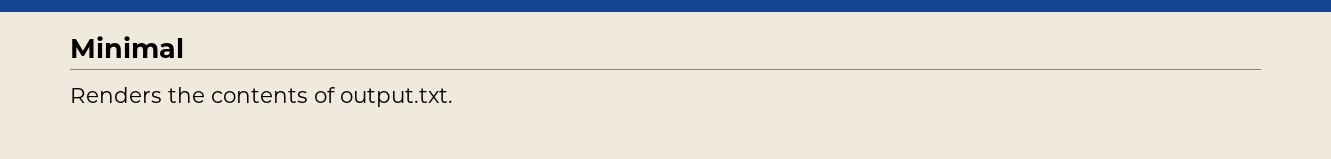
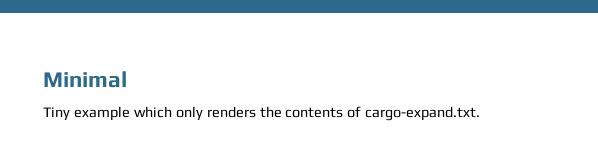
[70,87,162,103] Renders -> [43,106,256,121] Tiny example which only renders
[340,88,453,107] output.txt. -> [365,106,481,121] cargo-expand.txt.

